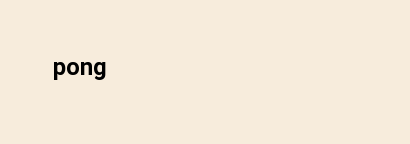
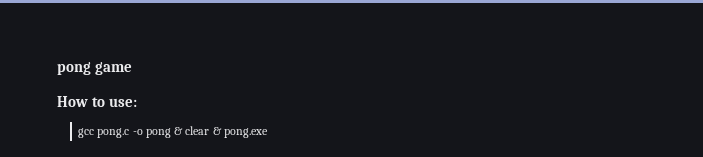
[53,62,107,80] pong -> [57,62,133,75] [57,96,138,107] [78,126,268,138] pong game // How to use: // gcc pong.c -o pong & clear & pong.exe

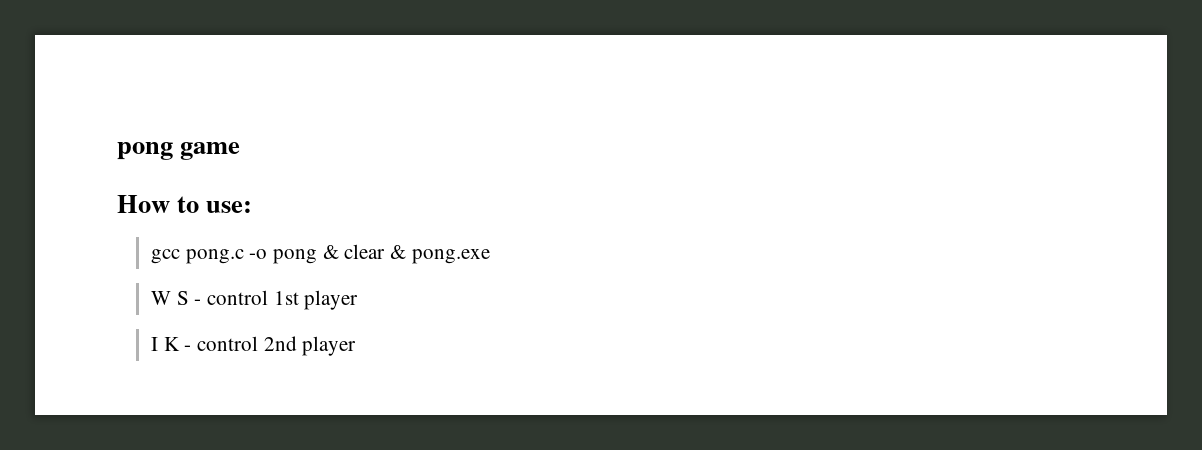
(268, 133) none -> [150,290,359,310] [150,336,357,356] // W S - control 1st player // I K - control 2nd player

